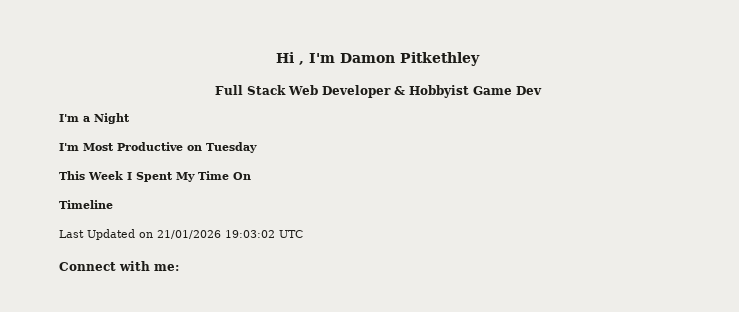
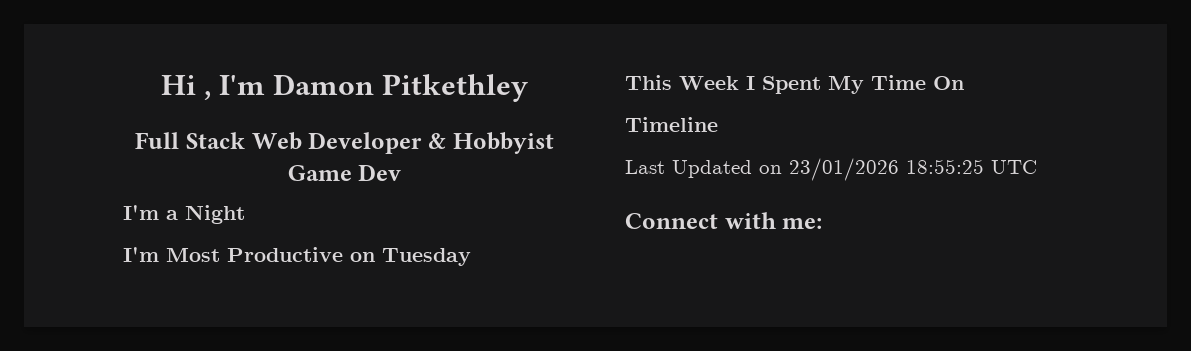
[157,230,275,239] 21/01/2026 19:03:02 -> [789,158,984,181] 23/01/2026 18:55:25

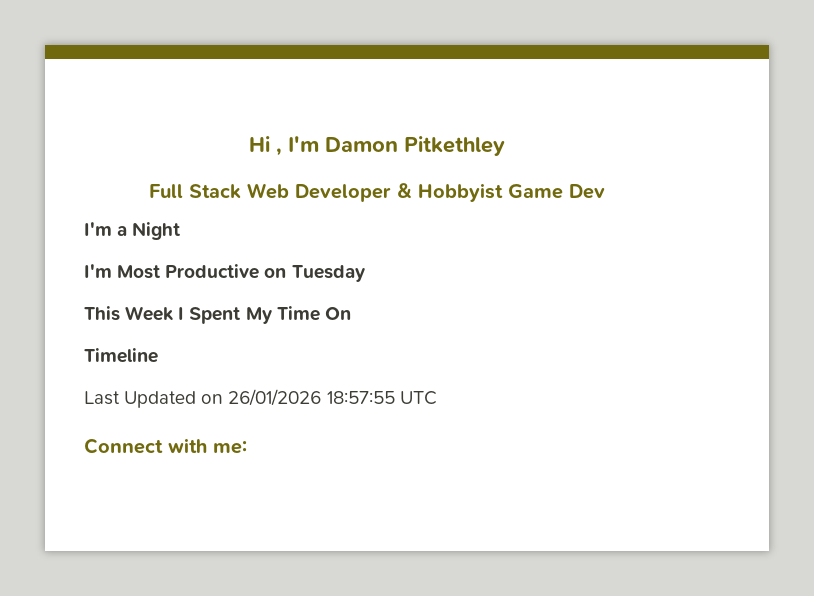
[789,158,984,181] 23/01/2026 18:55:25 -> [228,389,395,406] 26/01/2026 18:57:55

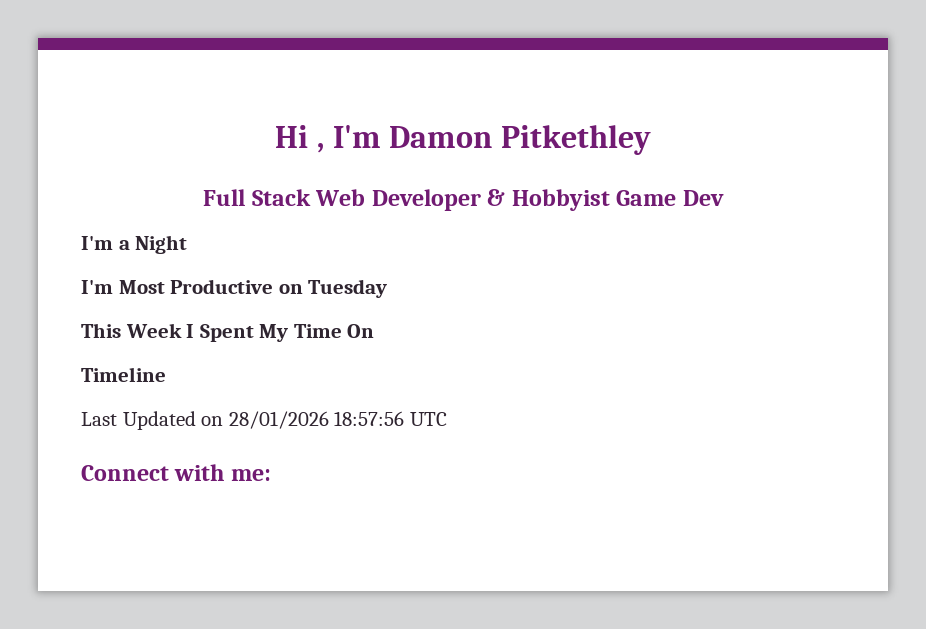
[228,389,395,406] 26/01/2026 18:57:55 -> [228,411,405,429] 28/01/2026 18:57:56

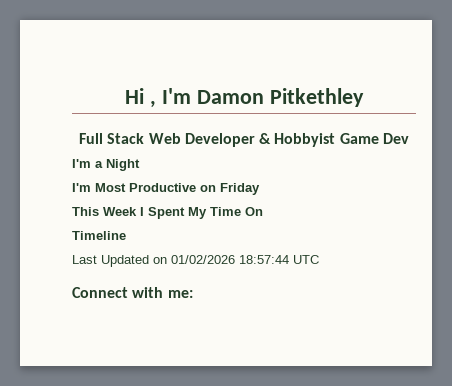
[308,279,388,298] Tuesday -> [220,183,260,195] Friday
[228,411,405,429] 28/01/2026 18:57:56 -> [171,255,289,264] 01/02/2026 18:57:44

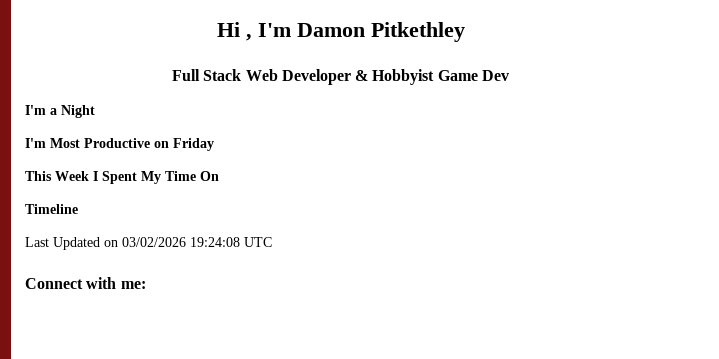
[171,255,289,264] 01/02/2026 18:57:44 -> [122,237,240,247] 03/02/2026 19:24:08

